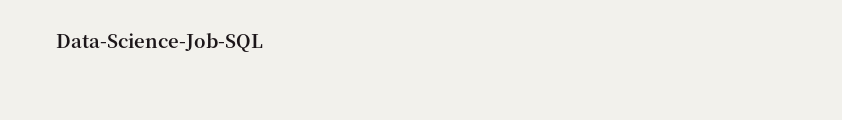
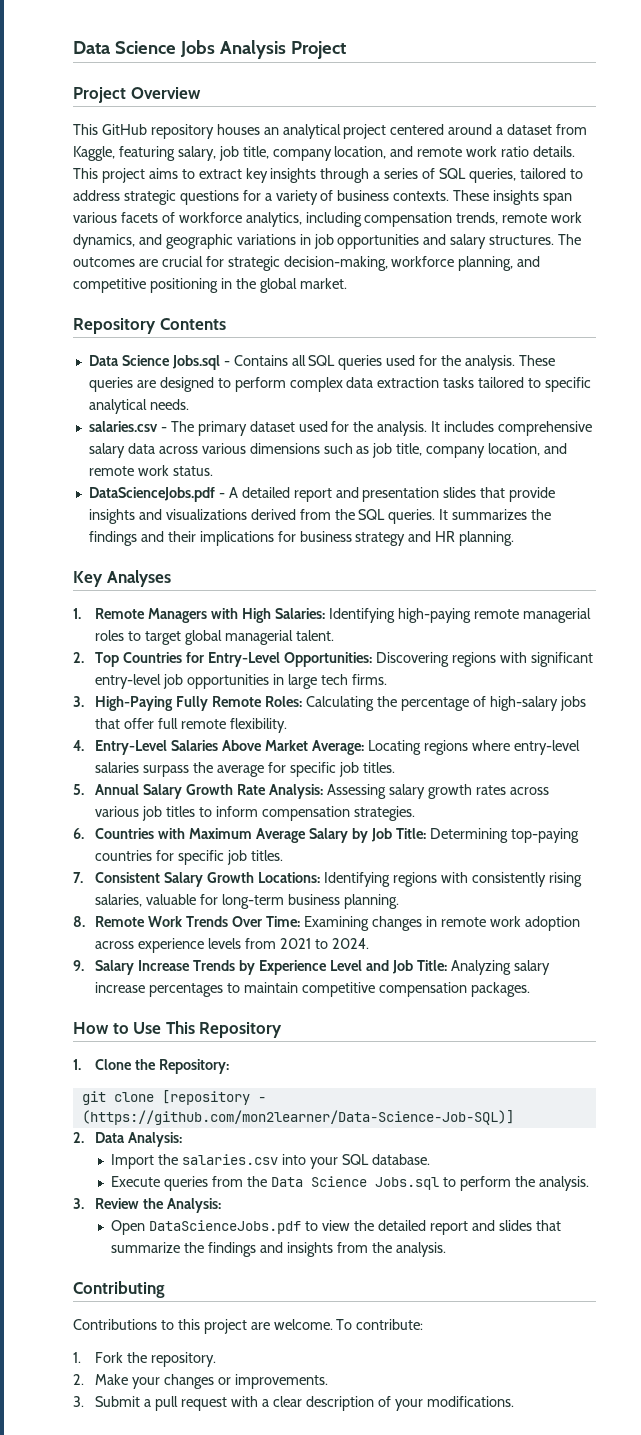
[56,33,263,52] Data-Science-Job-SQL -> [73,40,346,59] [73,87,201,103] [73,124,588,139] [73,146,576,161] [73,168,583,183] [73,190,573,205] [73,212,583,227] [73,234,582,249] [73,256,541,271] [73,278,347,293] [73,318,226,334] [88,355,555,370] [88,377,592,392] [88,399,189,414] [88,421,593,436] [88,443,568,458] [88,465,213,476] [88,487,556,502] [88,509,552,524] [88,531,515,546] [73,570,171,587] [73,608,591,623] [95,630,335,645] [73,652,593,667] [95,674,387,689] [73,696,586,711] [95,718,288,733] [73,740,580,755] [95,762,395,777] [73,784,549,799] [95,806,415,821] [73,828,579,843] [95,850,284,865] [73,872,582,887] [95,894,400,909] [73,916,580,931] [95,938,369,953] [73,960,550,975] [95,982,530,997] [73,1021,283,1038] [73,1059,230,1074] [81,1090,266,1105] [81,1110,514,1125] [73,1132,183,1147] [111,1154,430,1169] [111,1176,589,1191] [73,1198,222,1213] [111,1220,561,1235] [111,1242,446,1257] [73,1281,165,1298] [73,1319,424,1334] [73,1352,217,1367] [73,1374,329,1389] [73,1396,514,1411] Data Science Jobs Analysis Project // Project Overview // This GitHub repository houses an analytical project centered around a dataset from Kaggle, featuring salary, job title, company location, and remote work ratio details. This project aims to extract key insights through a series of SQL queries, tailored to address strategic questions for a variety of business contexts. These insights span various facets of workforce analytics, including compensation trends, remote work dynamics, and geographic variations in job opportunities and salary structures. The outcomes are crucial for strategic decision-making, workforce planning, and competitive positioning in the global market. // Repository Contents // Data Science Jobs.sql - Contains all SQL queries used for the analysis. These queries are designed to perform complex data extraction tasks tailored to specific analytical needs. // salaries.csv - The primary dataset used for the analysis. It includes comprehensive salary data across various dimensions such as job title, company location, and remote work status. // DataScienceJobs.pdf - A detailed report and presentation slides that provide insights and visualizations derived from the SQL queries. It summarizes the findings and their implications for business strategy and HR planning. // Key Analyses // 1. Remote Managers with High Salaries: Identifying high-paying remote managerial roles to target global managerial talent. // 2. Top Countries for Entry-Level Opportunities: Discovering regions with significant entry-level job opportunities in large tech firms. // 3. High-Paying Fully Remote Roles: Calculating the percentage of high-salary jobs that offer full remote flexibility. // 4. Entry-Level Salaries Above Market Average: Locating regions where entry-level salaries surpass the average for specific job titles. // 5. Annual Salary Growth Rate Analysis: Assessing salary growth rates across various job titles to inform compensation strategies. // 6. Countries with Maximum Average Salary by Job Title: Determining top-paying countries for specific job titles. // 7. Consistent Salary Growth Locations: Identifying regions with consistently rising salaries, valuable for long-term business planning. // 8. Remote Work Trends Over Time: Examining changes in remote work adoption across experience levels from 2021 to 2024. // 9. Salary Increase Trends by Experience Level and Job Title: Analyzing salary increase percentages to maintain competitive compensation packages. // How to Use This Repository // 1. Clone the Repository: // git clone [repository - (https://github.com/mon2learner/Data-Science-Job-SQL)] // 2. Data Analysis: // Import the salaries.csv into your SQL database. // Execute queries from the Data Science Jobs.sql to perform the analysis. // 3. Review the Analysis: // Open DataScienceJobs.pdf to view the detailed report and slides that summarize the findings and insights from the analysis. // Contributing // Contributions to this project are welcome. To contribute: // 1. Fork the repository. // 2. Make your changes or improvements. // 3. Submit a pull request with a clear description of your modifications.

